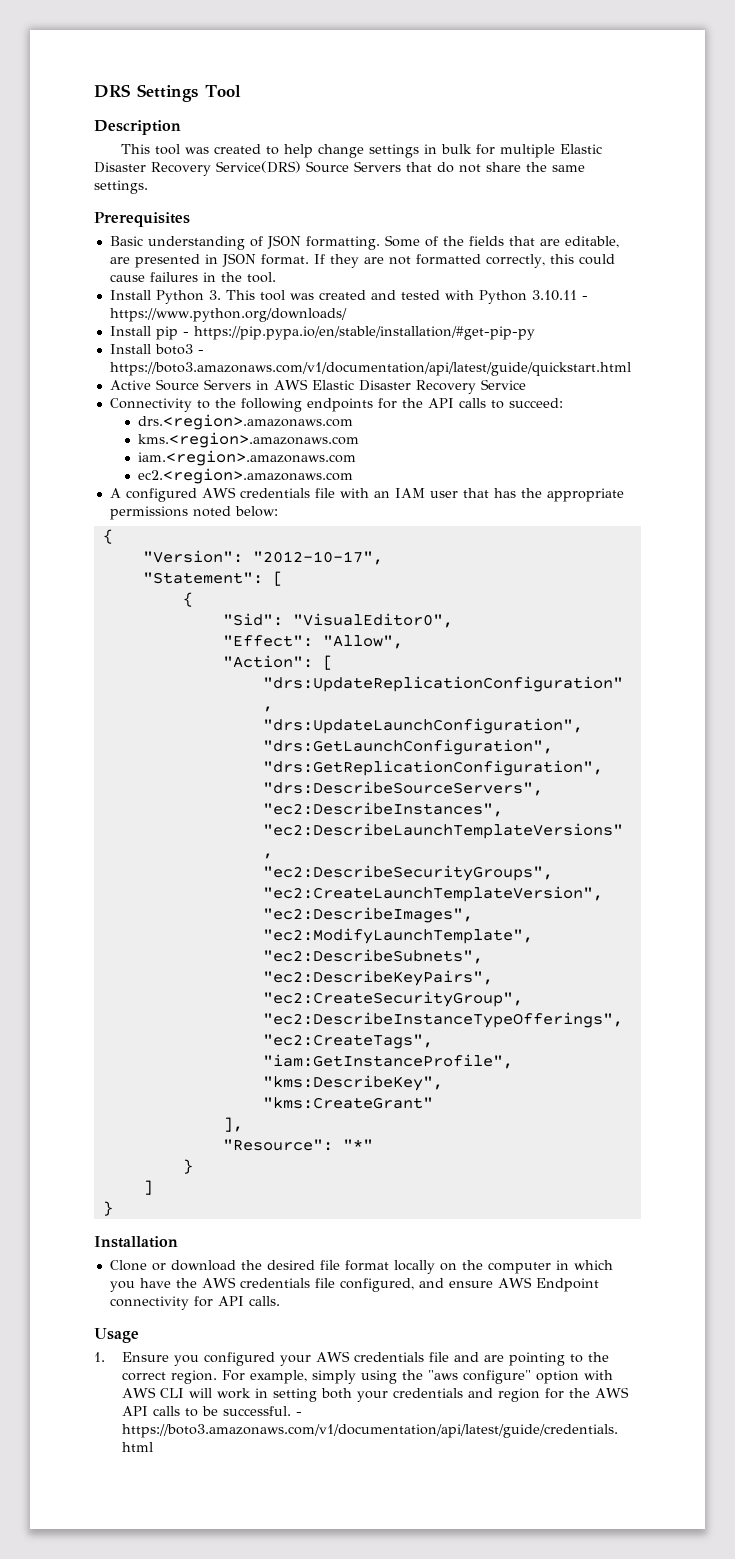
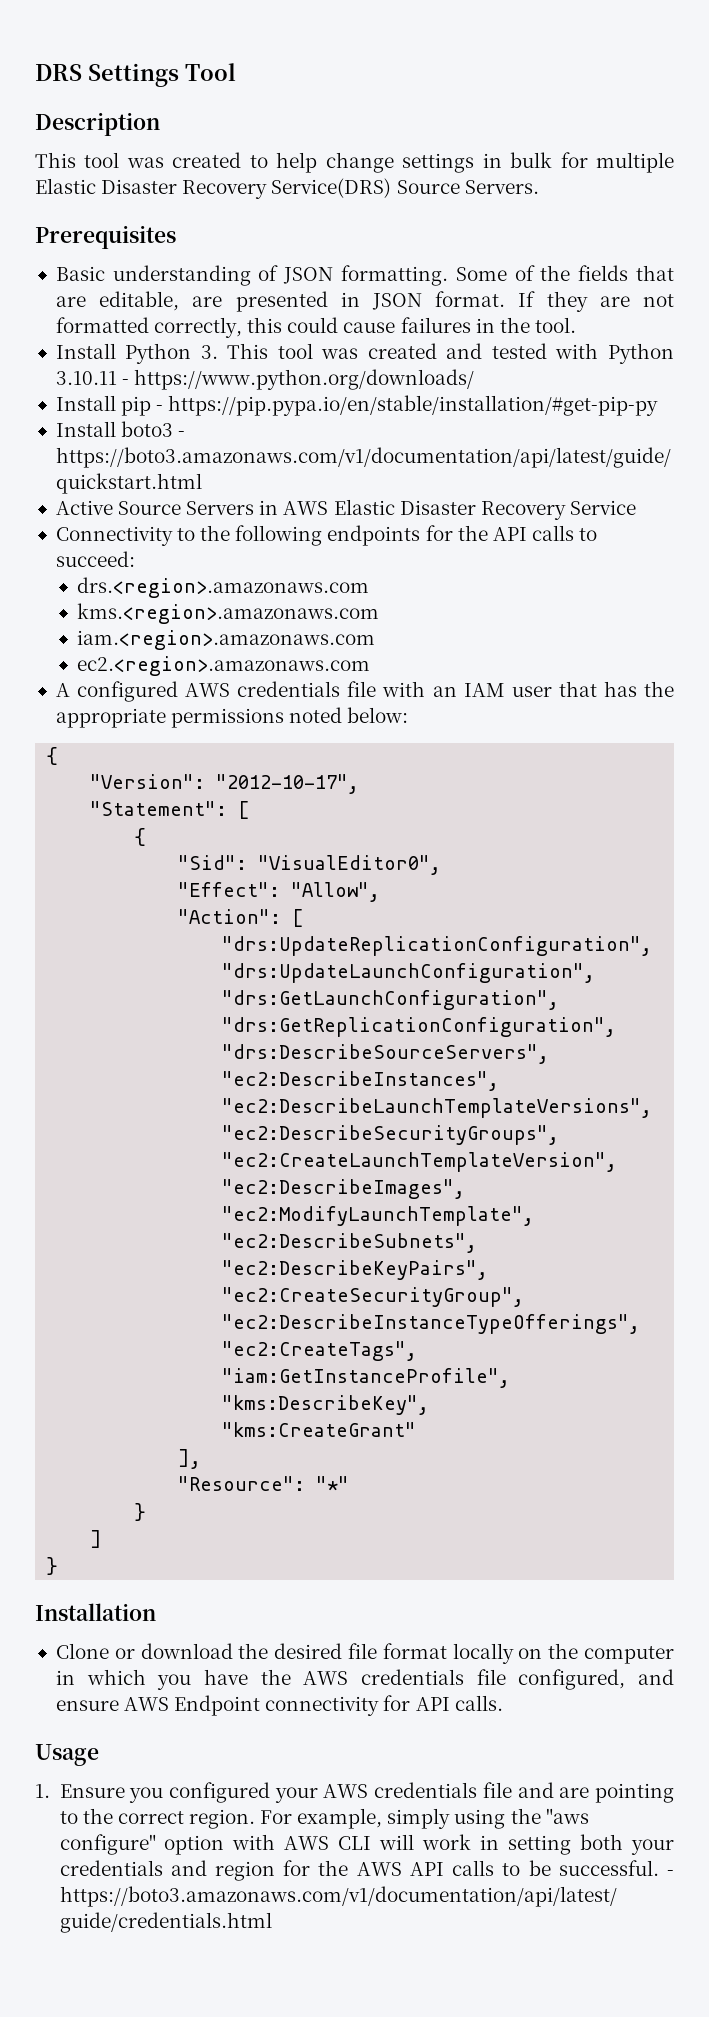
[354,161,585,173] [94,180,148,194] Servers that do not share the same settings. -> [464,180,539,194] Servers.

